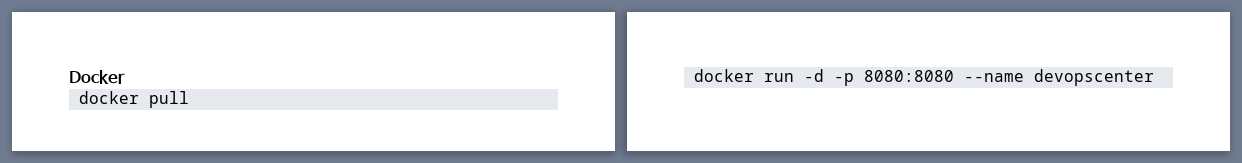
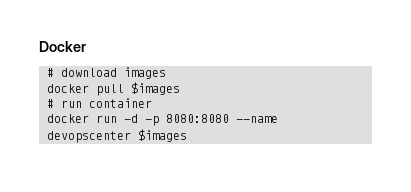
(125, 77) none -> [46,67,166,79] // # download images
(189, 99) none -> [130,82,180,95] [46,98,152,108] $images // # run container
(1154, 77) none -> [137,129,187,142] $images

